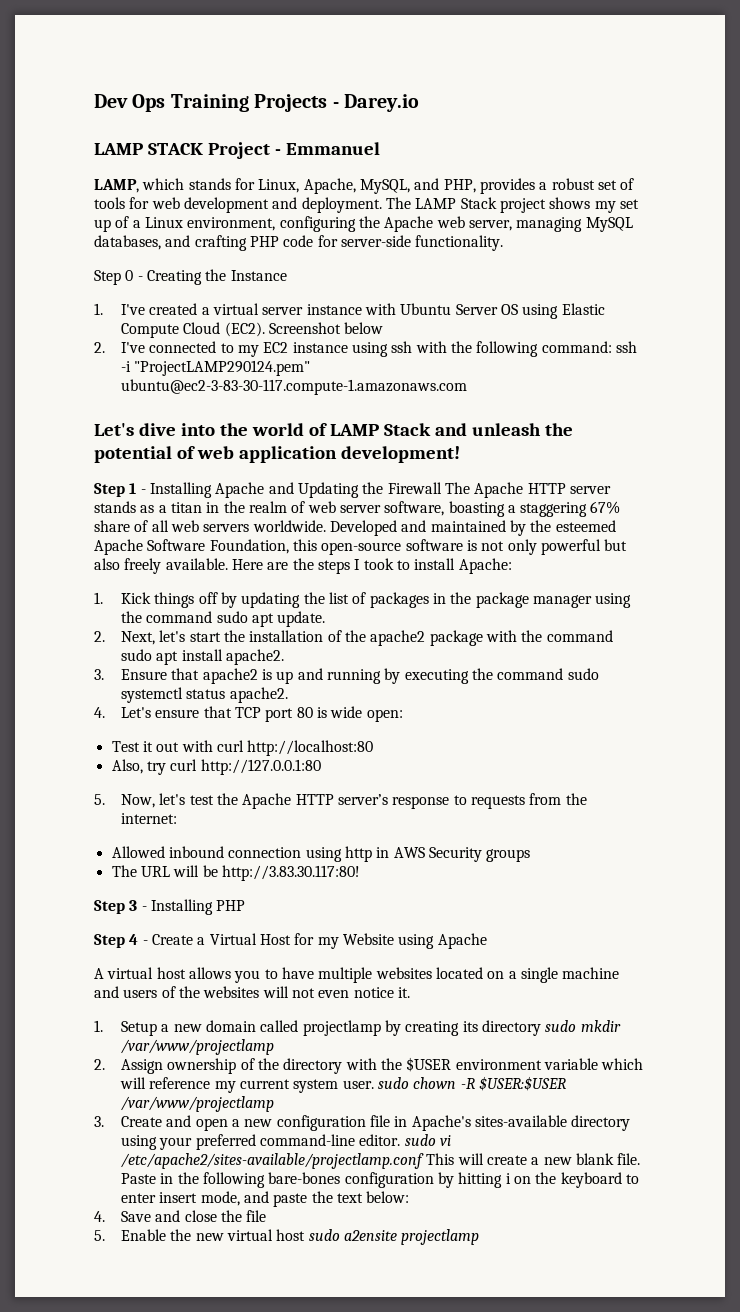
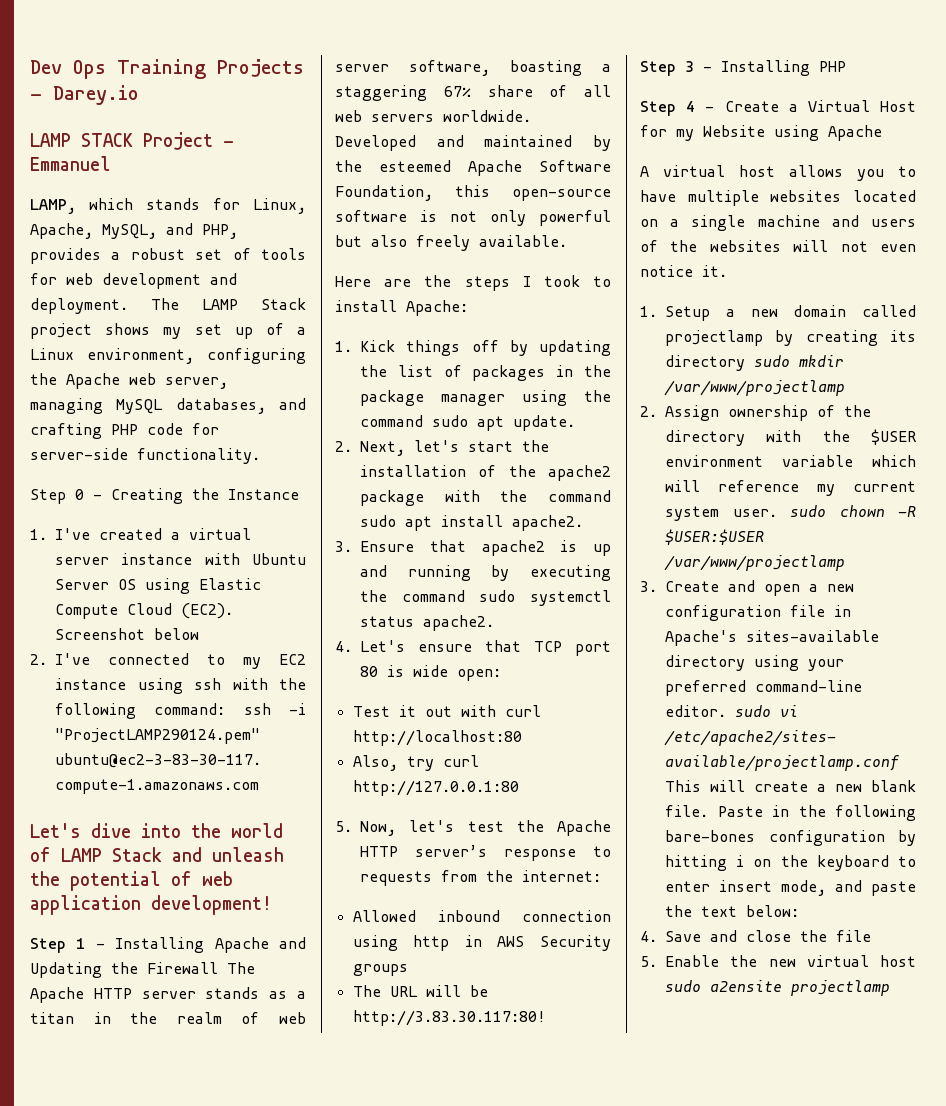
(228, 564) none -> (567, 241) //

